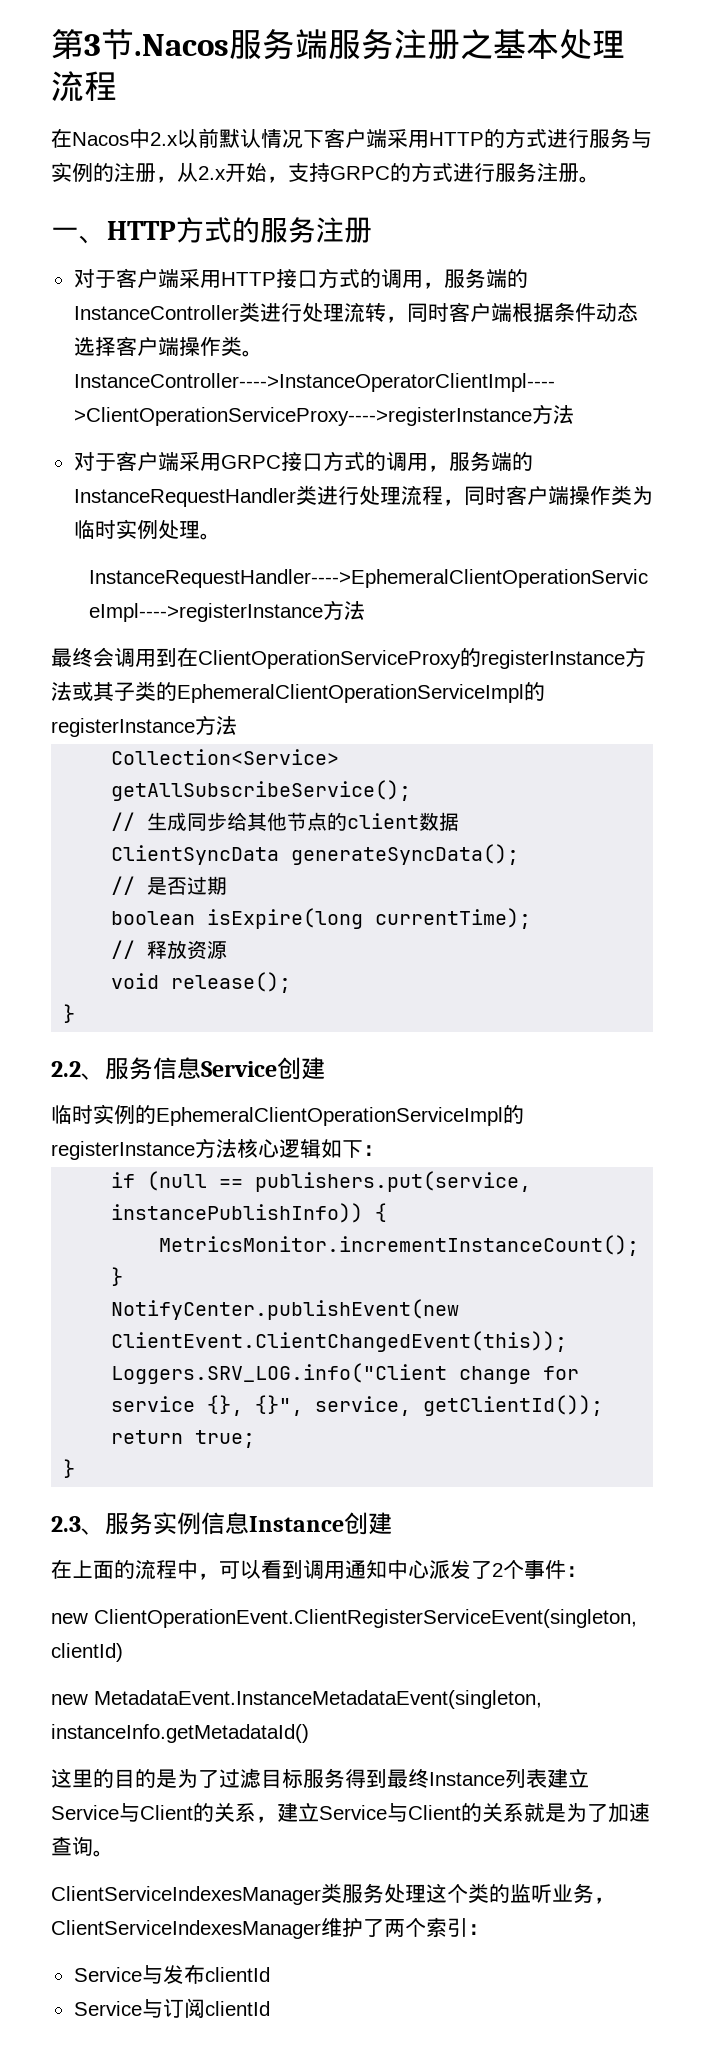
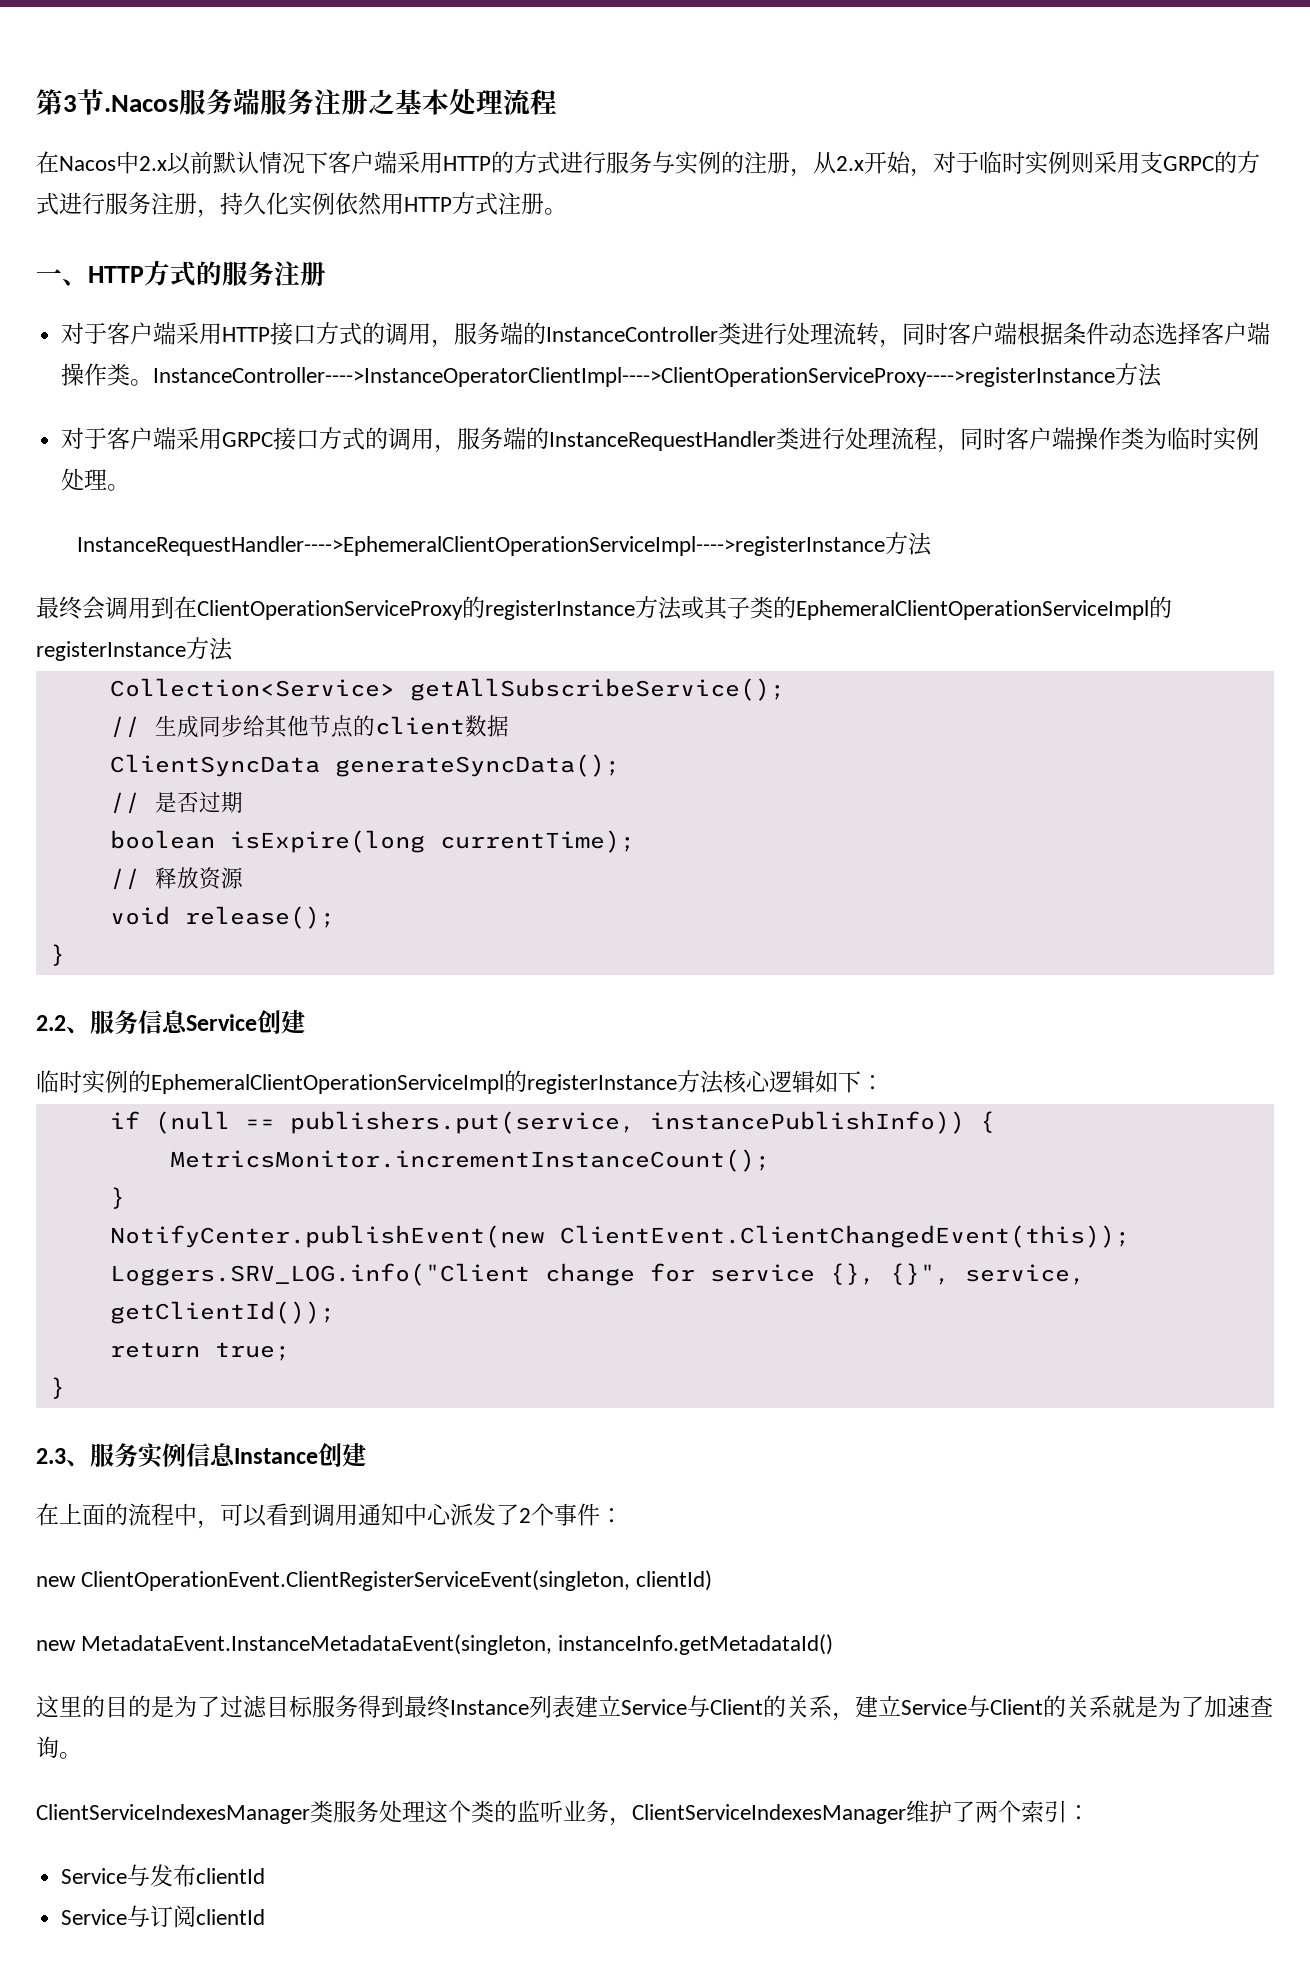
[288,162,330,182] 支持 -> [933,151,1163,175] 对于临时实例则采用支
(579, 172) none -> [197,192,544,218] ，持久化实例依然用HTTP方式注册

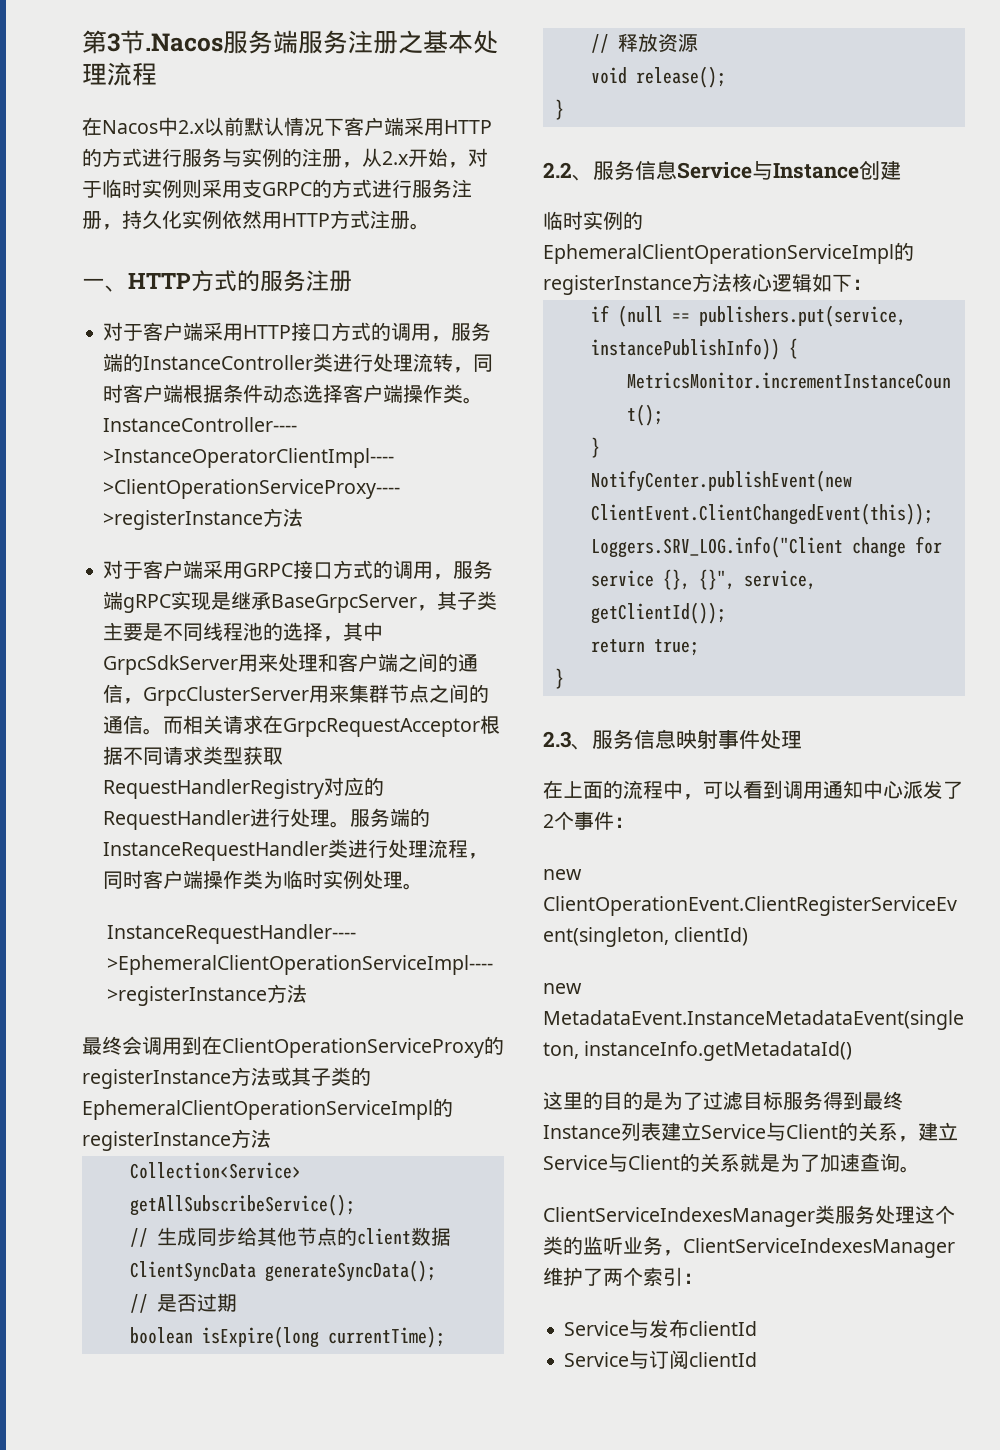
(527, 438) none -> [123,591,498,613] [103,622,384,642] [103,653,479,675] [103,684,490,706] [103,715,501,737] [103,746,284,765] [103,777,385,799] [103,808,411,830] gRPC实现是继承BaseGrpcServer，其子类主要是不同线程池的选择，其中GrpcSdkServer用来处理和客户端之间的通信，GrpcClusterServer用来集群节点之间的通信。而相关请求在GrpcRequestAcceptor根据不同请求类型获取RequestHandlerRegistry对应的RequestHandler进行处理。服务端
(257, 1022) none -> [752,161,859,180] 与Instance
[138,1443,366,1468] 实例信息Instance创建 -> [634,729,802,749] 信息映射事件处理

